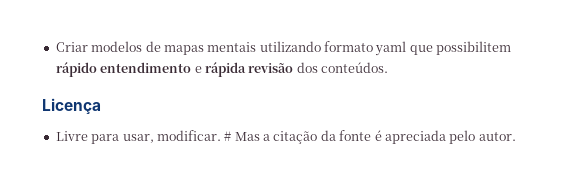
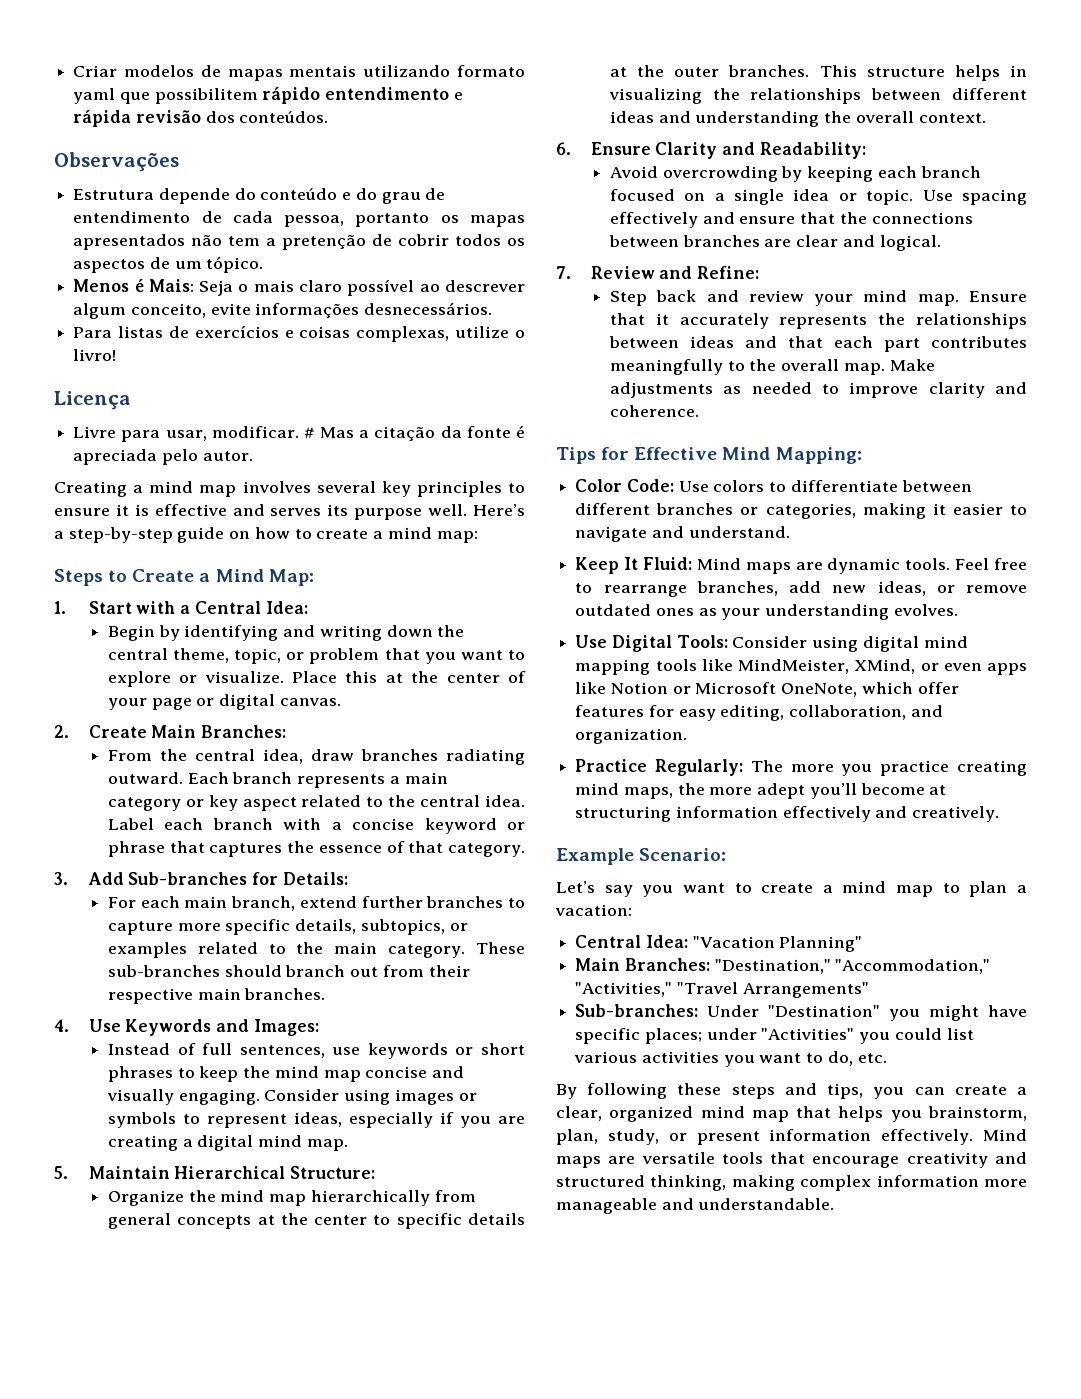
(388, 67) none -> [54,152,179,172] [73,188,446,204] [73,211,525,227] [73,234,525,250] [73,256,264,273] [73,278,525,296] [73,302,493,319] [73,325,525,342] [73,349,117,361] // Observações // Estrutura depende do conteúdo e do grau de entendimento de cada pessoa, portanto os mapas apresentados não tem a pretenção de cobrir todos os aspectos de um tópico. // Menos é Mais: Seja o mais claro possível ao descrever algum conceito, evite informações desnecessários. // Para listas de exercícios e coisas complexas, utilize o livro!
(516, 136) none -> [54,481,525,497] [54,504,526,520] [54,527,478,543] [54,569,314,586] [54,601,308,614] [107,625,465,641] [107,648,525,664] [107,671,526,687] [107,694,341,710] [54,725,287,738] [107,749,526,765] [107,772,448,788] [107,795,525,811] [107,818,526,834] [107,841,525,857] [54,872,348,885] [107,896,525,911] [107,919,468,935] [107,942,525,958] [107,965,470,977] [107,988,326,1004] [54,1019,319,1036] [107,1043,525,1059] [107,1066,464,1082] [106,1089,477,1105] [107,1112,525,1128] [107,1135,348,1151] [54,1166,376,1179] [107,1190,476,1206] [107,1213,525,1229] [609,65,1027,81] [608,88,1027,104] [609,111,986,127] [556,142,866,159] [609,166,981,182] [609,189,1027,205] [609,212,973,228] [608,235,941,251] [556,266,760,279] [609,290,1027,306] [609,313,1027,329] [608,336,1027,352] [609,359,935,375] [609,382,1027,398] [609,405,699,417] [556,447,862,464] [575,479,972,492] [575,503,1027,519] [575,526,790,542] [575,557,1027,574] [575,581,1027,597] [575,604,958,620] [575,635,968,652] [575,659,1027,675] [575,682,959,697] [575,705,943,721] [575,728,688,744] [575,759,1027,776] [575,783,947,799] [575,806,1000,822] [556,848,727,865] [556,881,1027,897] [555,904,632,916] [575,935,863,952] [575,958,991,974] [575,982,869,998] [575,1004,1027,1021] [575,1028,974,1044] [574,1051,887,1067] [556,1083,1027,1099] [556,1106,1027,1122] [556,1129,1027,1145] [556,1152,1027,1168] [556,1175,1027,1191] [556,1198,835,1214] // Creating a mind map involves several key principles to ensure it is effective and serves its purpose well. Here’s a step-by-step guide on how to create a mind map: // Steps to Create a Mind Map: // 1. Start with a Central Idea: // Begin by identifying and writing down the central theme, topic, or problem that you want to explore or visualize. Place this at the center of your page or digital canvas. // 2. Create Main Branches: // From the central idea, draw branches radiating outward. Each branch represents a main category or key aspect related to the central idea. Label each branch with a concise keyword or phrase that captures the essence of that category. // 3. Add Sub-branches for Details: // For each main branch, extend further branches to capture more specific details, subtopics, or examples related to the main category. These sub-branches should branch out from their respective main branches. // 4. Use Keywords and Images: // Instead of full sentences, use keywords or short phrases to keep the mind map concise and visually engaging. Consider using images or symbols to represent ideas, especially if you are creating a digital mind map. // 5. Maintain Hierarchical Structure: // Organize the mind map hierarchically from general concepts at the center to specific details at the outer branches. This structure helps in visualizing the relationships between different ideas and understanding the overall context. // 6. Ensure Clarity and Readability: // Avoid overcrowding by keeping each branch focused on a single idea or topic. Use spacing effectively and ensure that the connections between branches are clear and logical. // 7. Review and Refine: // Step back and review your mind map. Ensure that it accurately represents the relationships between ideas and that each part contributes meaningfully to the overall map. Make adjustments as needed to improve clarity and coherence. // Tips for Effective Mind Mapping: // Color Code: Use colors to differentiate between different branches or categories, making it easier to navigate and understand. // Keep It Fluid: Mind maps are dynamic tools. Feel free to rearrange branches, add new ideas, or remove outdated ones as your understanding evolves. // Use Digital Tools: Consider using digital mind mapping tools like MindMeister, XMind, or even apps like Notion or Microsoft OneNote, which offer features for easy editing, collaboration, and organization. // Practice Regularly: The more you practice creating mind maps, the more adept you’ll become at structuring information effectively and creatively. // Example Scenario: // Let’s say you want to create a mind map to plan a vacation: // Central Idea: "Vacation Planning" // Main Branches: "Destination," "Accommodation," "Activities," "Travel Arrangements" // Sub-branches: Under "Destination" you might have specific places; under "Activities" you could list various activities you want to do, etc. // By following these steps and tips, you can create a clear, organized mind map that helps you brainstorm, plan, study, or present information effectively. Mind maps are versatile tools that encourage creativity and structured thinking, making complex information more manageable and understandable.

